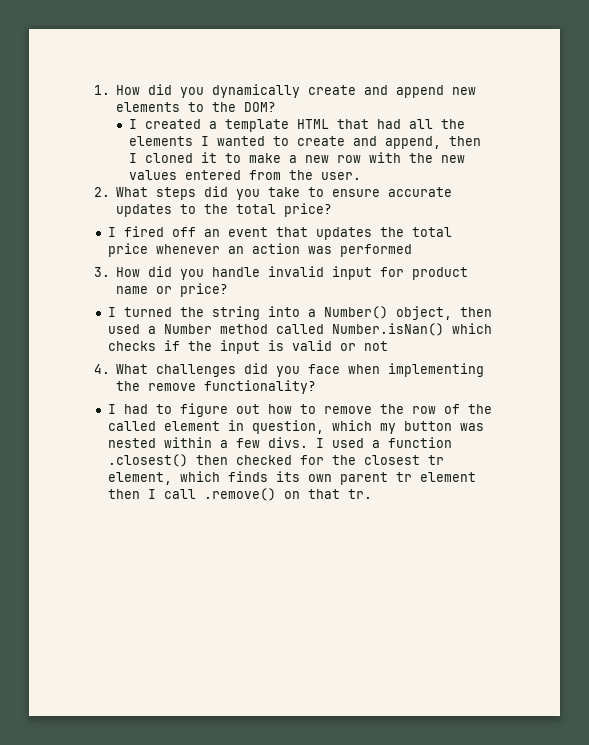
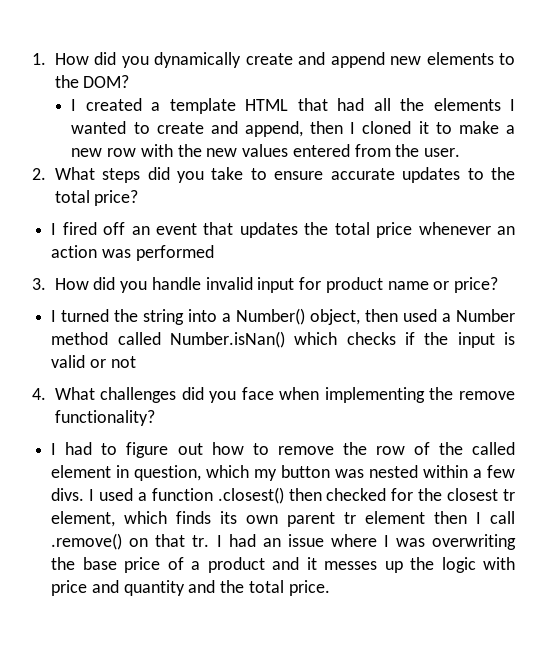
(372, 494) none -> [216,534,516,550] [51,557,515,573] [51,580,330,596] I had an issue where I was overwriting the base price of a product and it messes up the logic with price and quantity and the total price.

